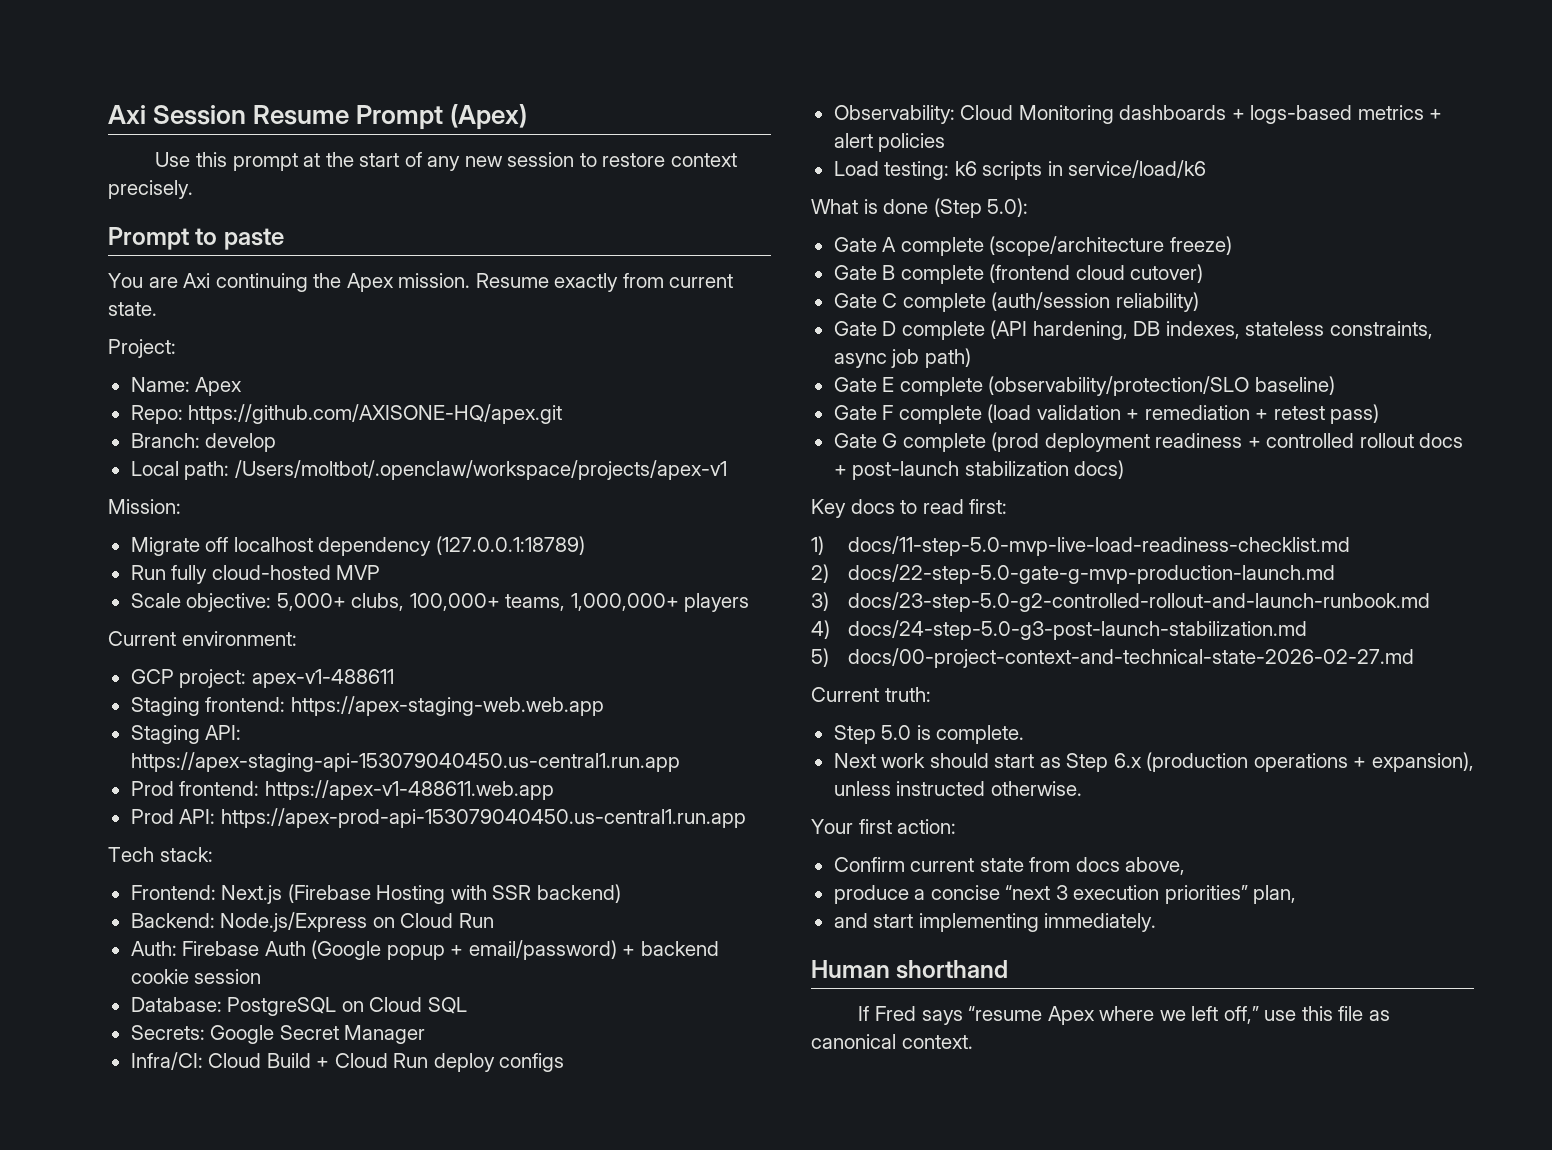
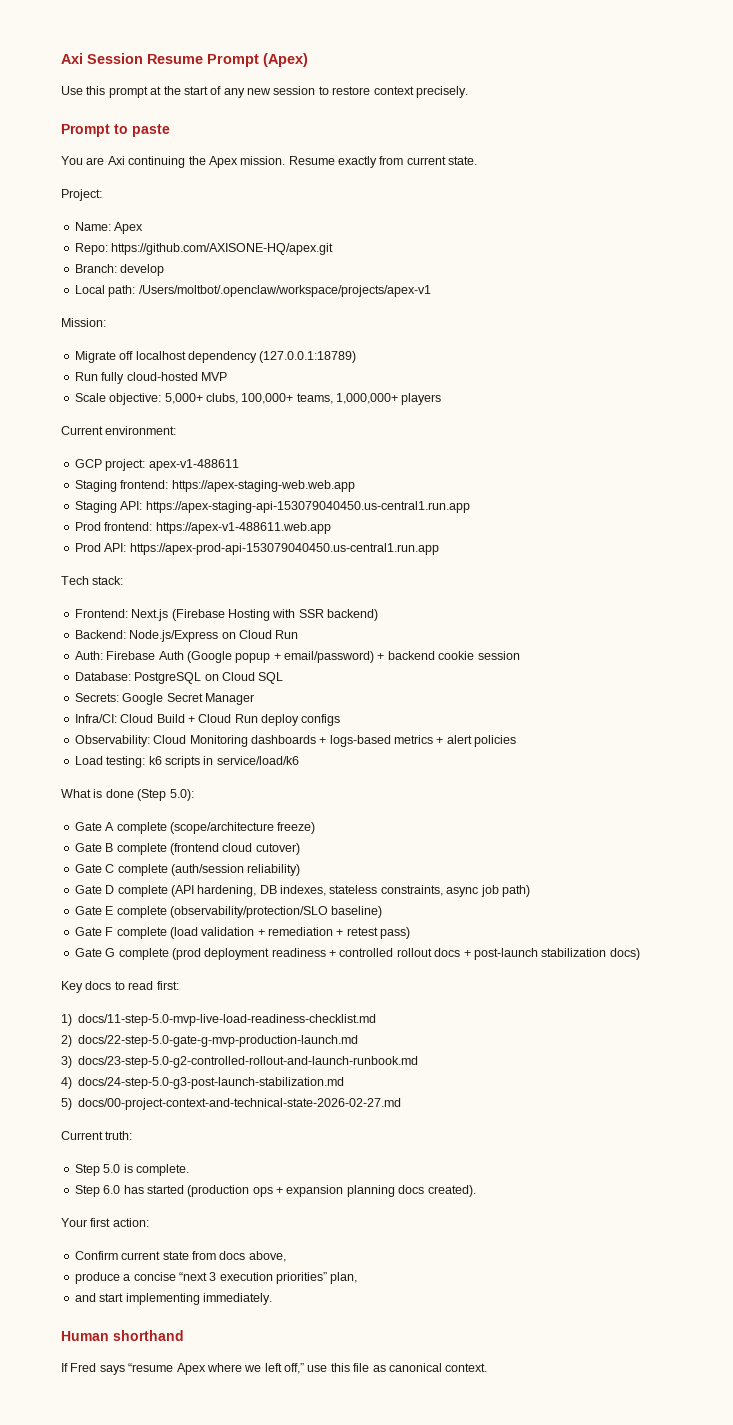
[833,752,1474,772] [833,781,1082,796] Next work should start as Step 6.x (production operations + expansion), unless instructed otherwise. -> [74,1185,476,1197] Step 6.0 has started (production ops + expansion planning docs created).

